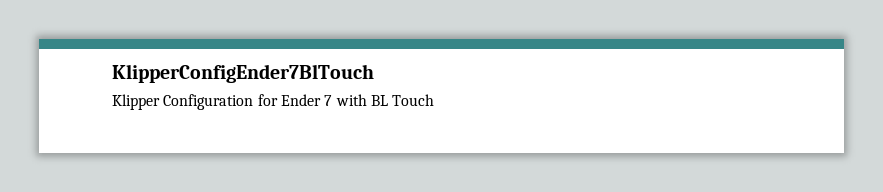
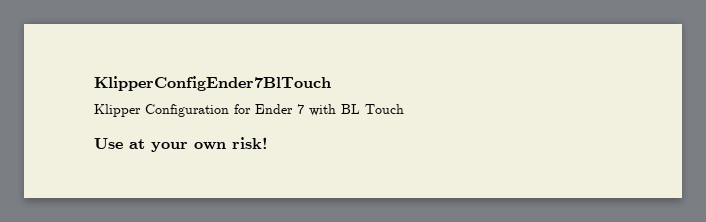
(435, 100) none -> [94,137,268,152] // Use at your own risk!

